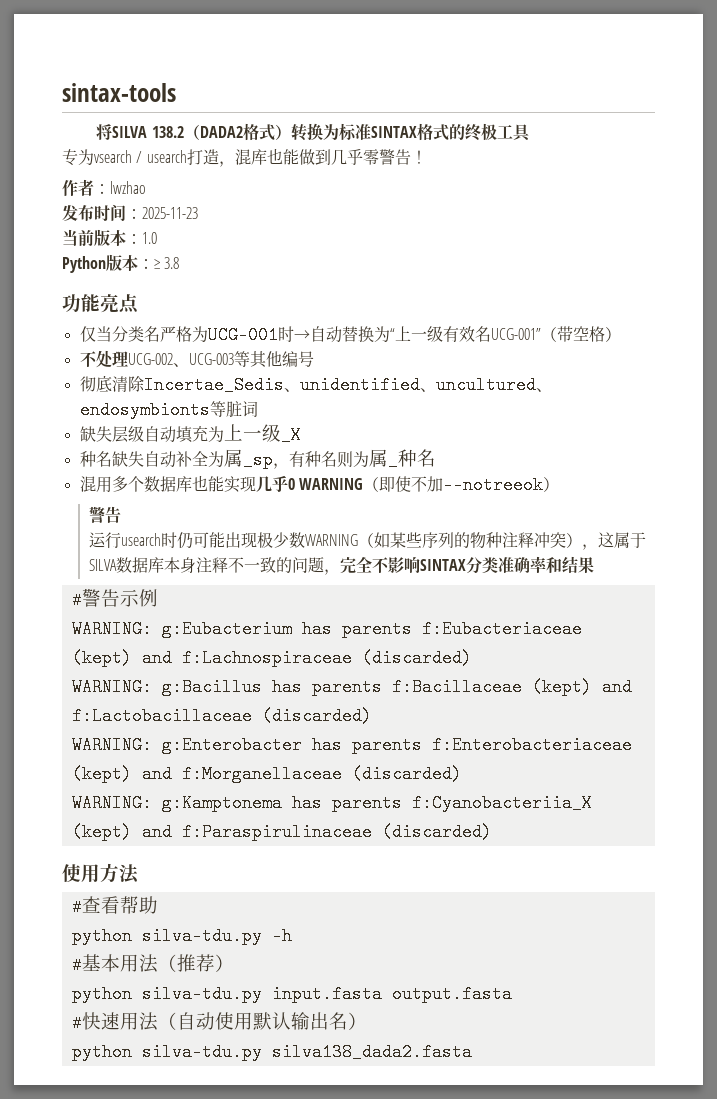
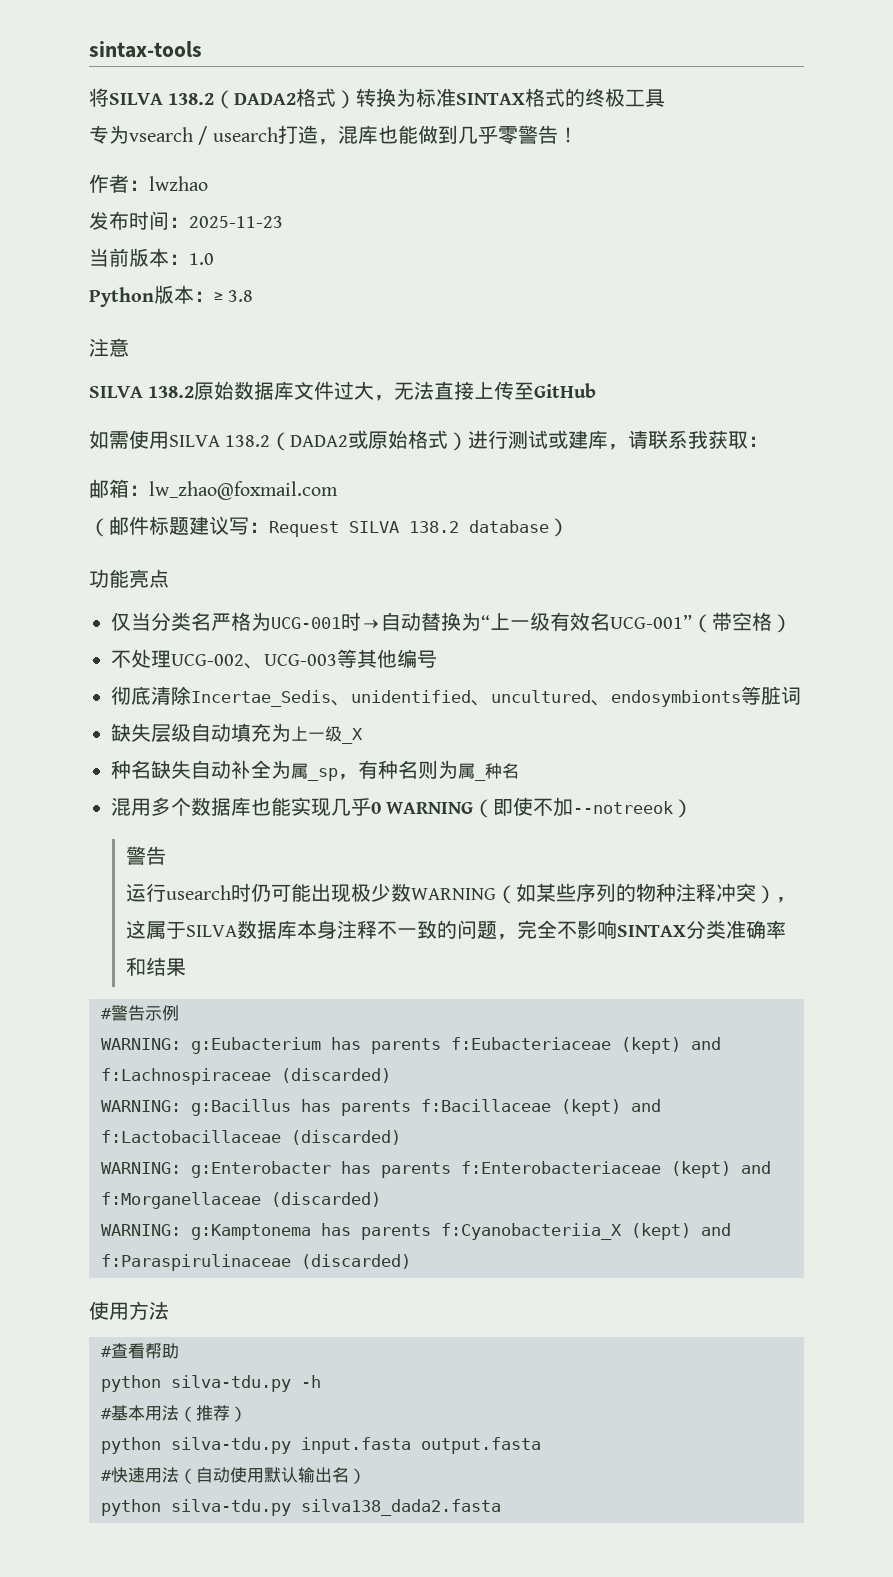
(180, 263) none -> [89,338,129,357] [89,381,597,401] [89,430,769,451] [89,479,338,500] [89,516,569,537] // 注意 // SILVA 138.2原始数据库文件过大，无法直接上传至GitHub // 如需使用SILVA 138.2（DADA2或原始格式）进行测试或建库，请联系我获取： // 邮箱：lw_zhao@foxmail.com // （邮件标题建议写：Request SILVA 138.2 database）

